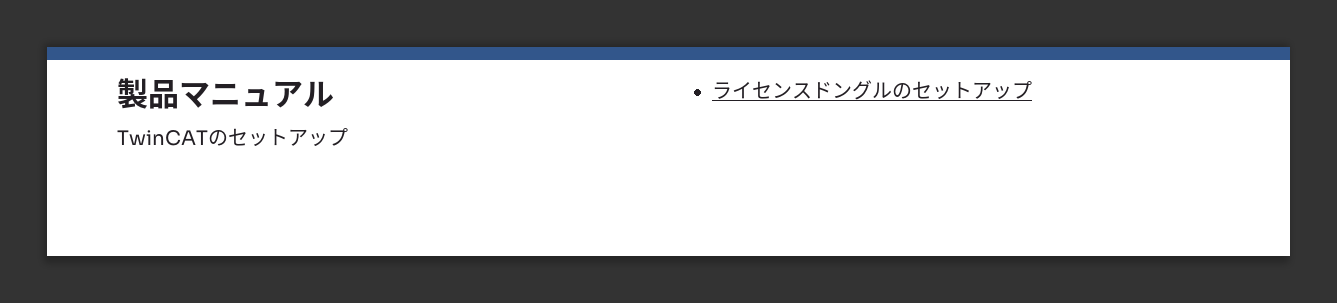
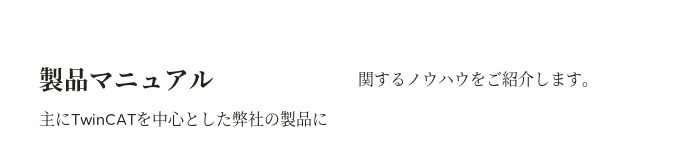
[117,128,348,147] [712,80,1032,100] TwinCATのセットアップ // ライセンスドングルのセットアップ -> [39,110,328,127] [358,71,598,87] 主にTwinCATを中心とした弊社の製品に関するノウハウをご紹介します。

